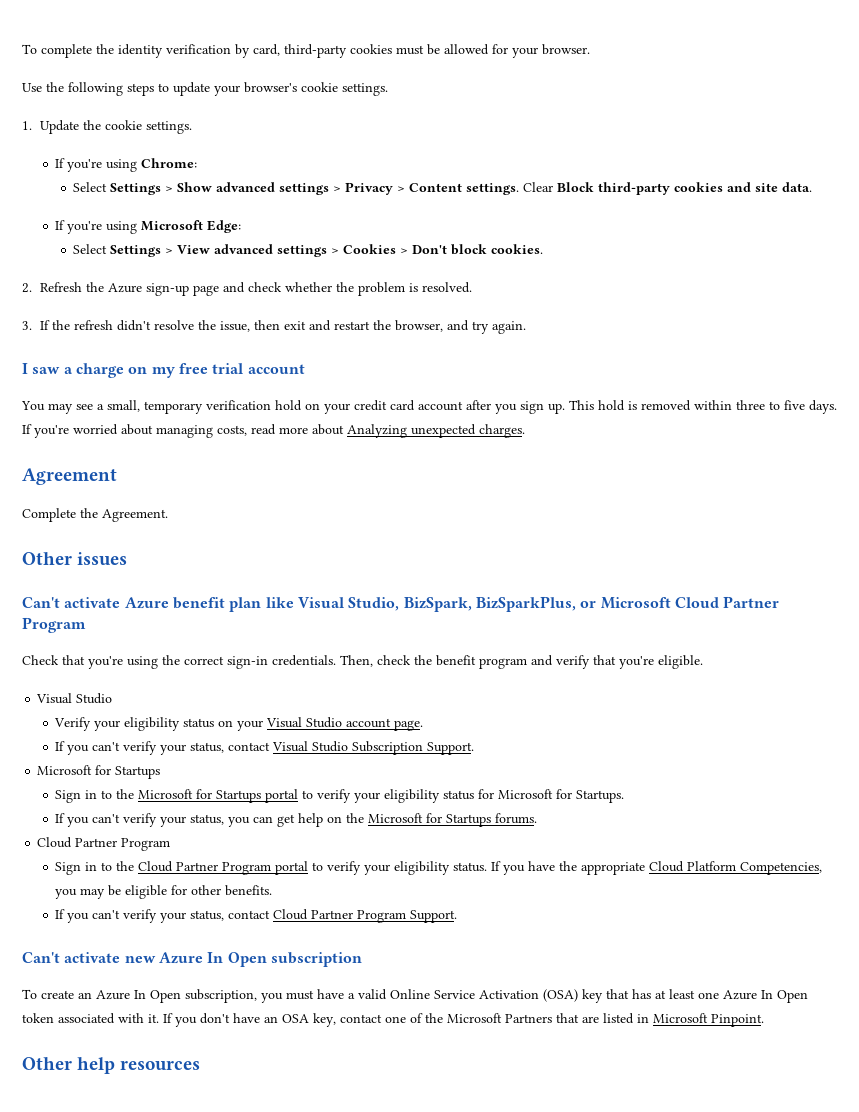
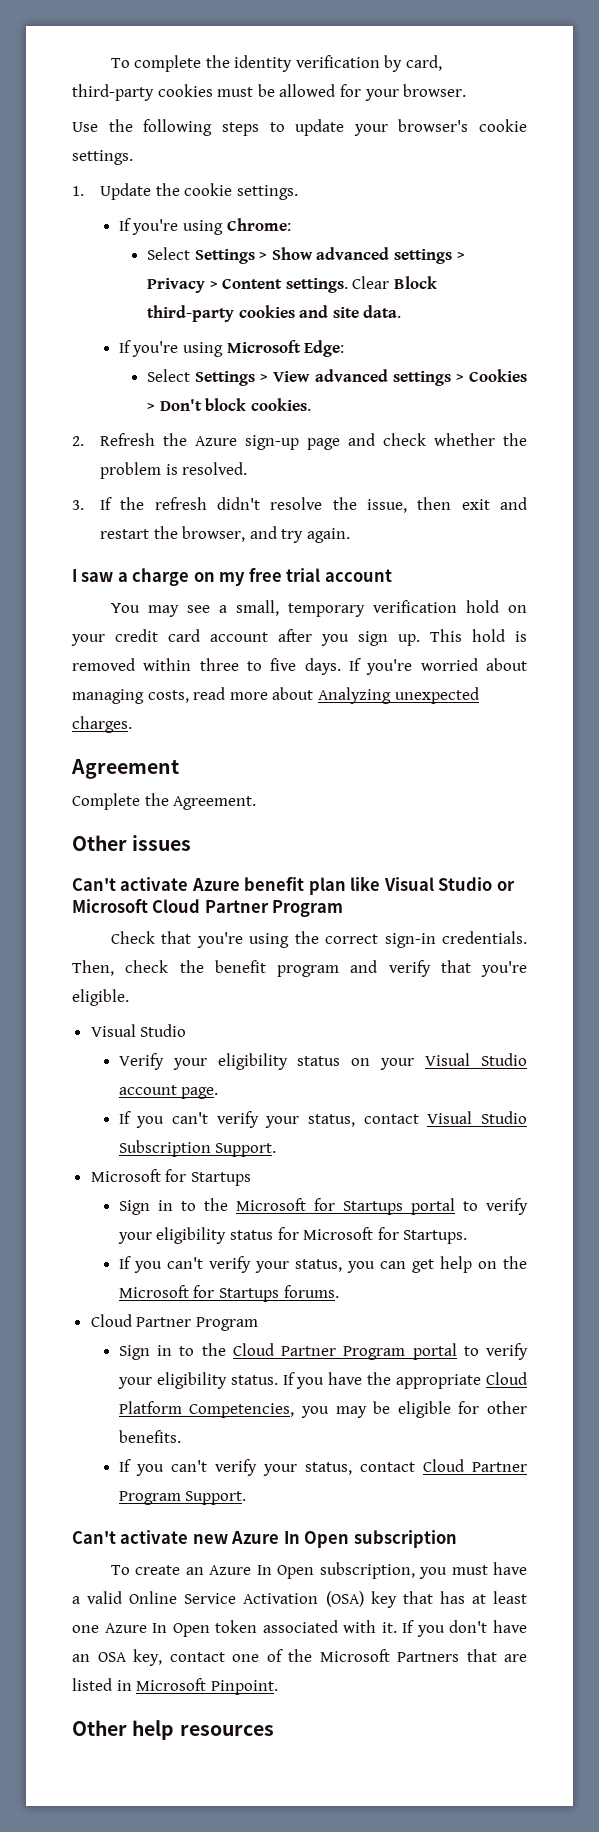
[348,596,576,612] Studio, BizSpark, BizSparkPlus, -> [438,877,493,891] Studio

